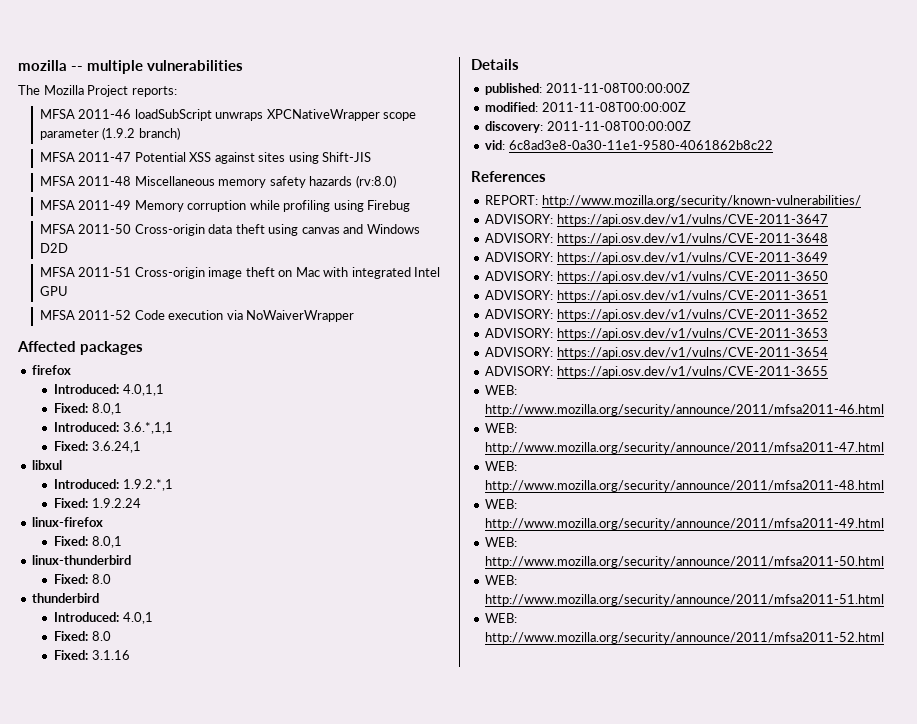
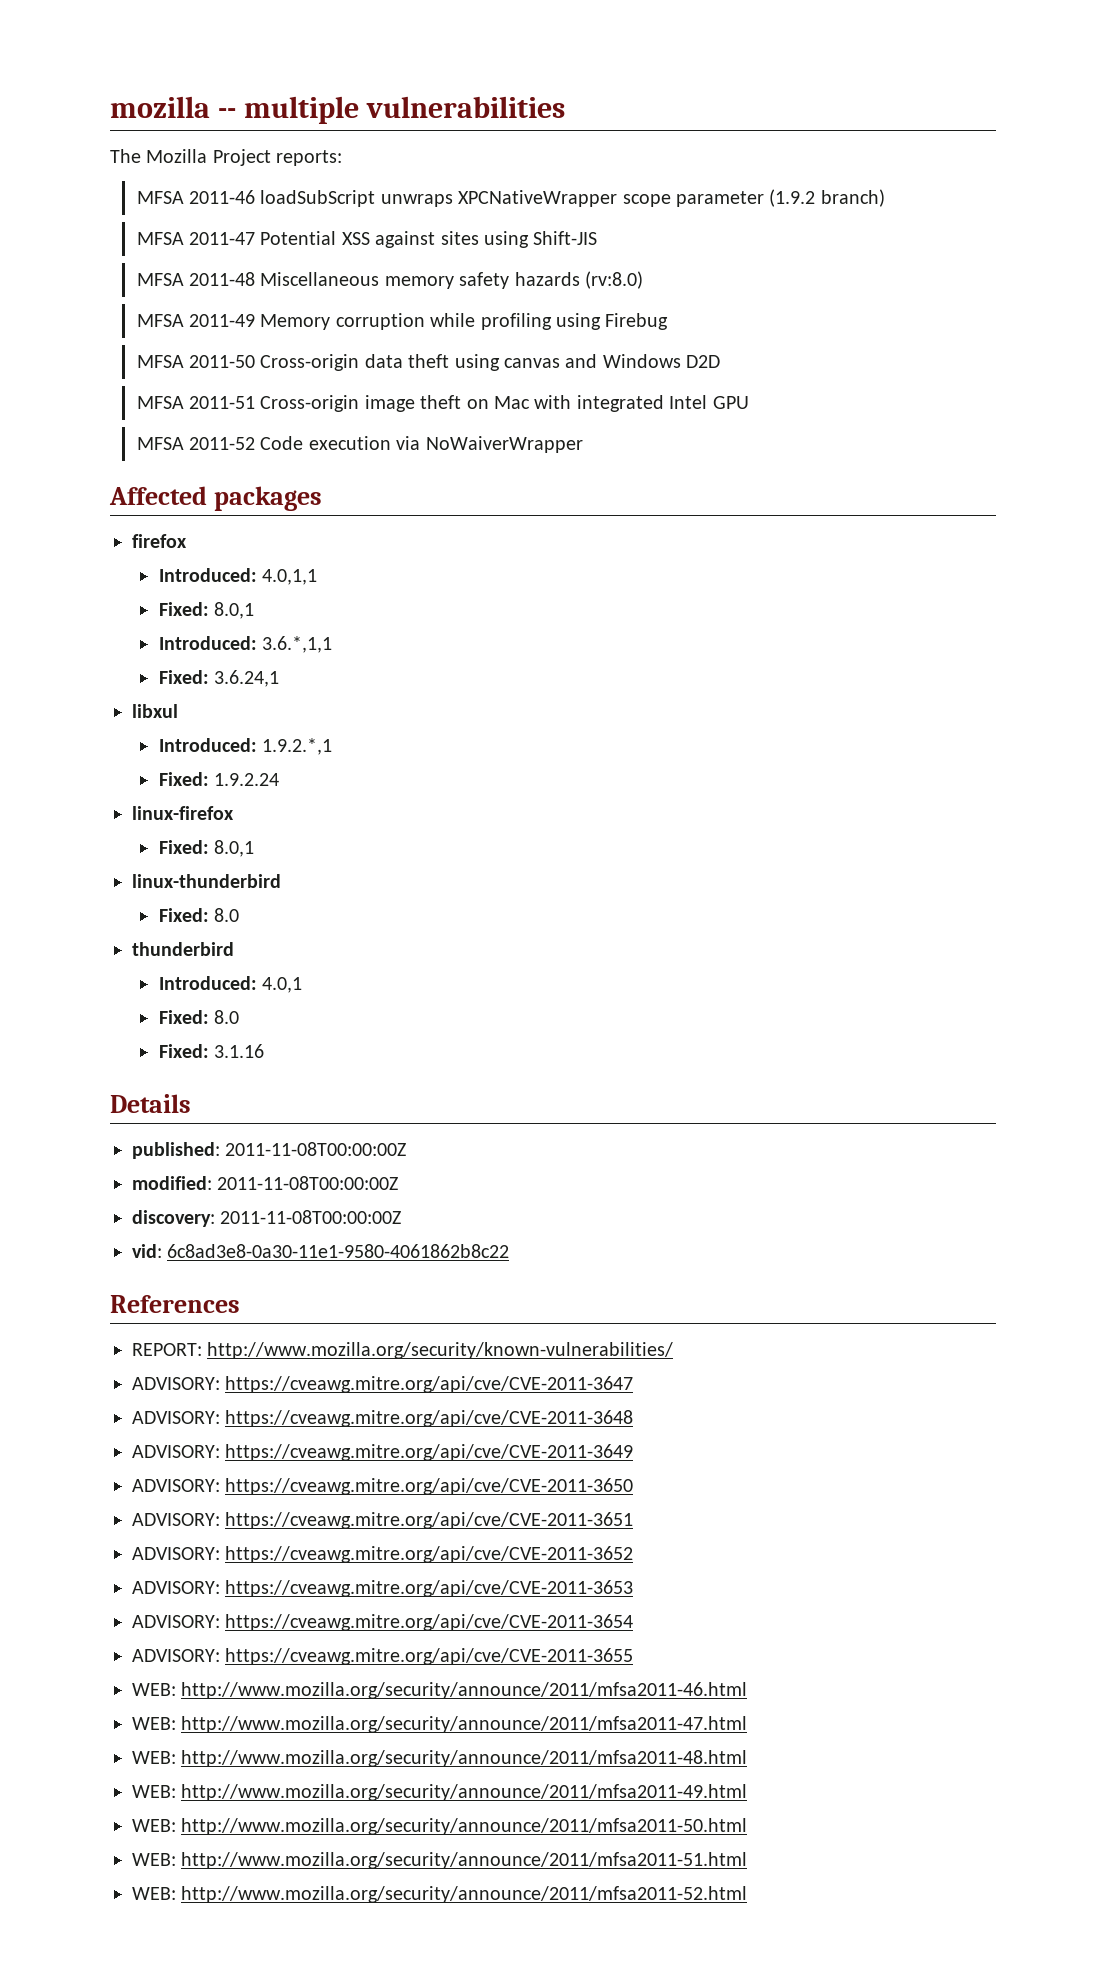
[556,214,828,226] [485,233,828,245] [485,252,828,264] [485,271,828,283] [485,290,828,302] [485,309,828,321] [485,328,828,340] [485,347,828,359] [485,366,828,378] https://api.osv.dev/v1/vulns/CVE-2011-3647 // ADVISORY: https://api.osv.dev/v1/vulns/CVE-2011-3648 // ADVISORY: https://api.osv.dev/v1/vulns/CVE-2011-3649 // ADVISORY: https://api.osv.dev/v1/vulns/CVE-2011-3650 // ADVISORY: https://api.osv.dev/v1/vulns/CVE-2011-3651 // ADVISORY: https://api.osv.dev/v1/vulns/CVE-2011-3652 // ADVISORY: https://api.osv.dev/v1/vulns/CVE-2011-3653 // ADVISORY: https://api.osv.dev/v1/vulns/CVE-2011-3654 // ADVISORY: https://api.osv.dev/v1/vulns/CVE-2011-3655 -> [225,1376,634,1393] [132,1410,634,1427] [132,1444,634,1461] [132,1478,634,1495] [132,1512,634,1529] [132,1546,634,1563] [132,1580,634,1597] [132,1614,634,1631] [132,1648,634,1665] https://cveawg.mitre.org/api/cve/CVE-2011-3647 // ADVISORY: https://cveawg.mitre.org/api/cve/CVE-2011-3648 // ADVISORY: https://cveawg.mitre.org/api/cve/CVE-2011-3649 // ADVISORY: https://cveawg.mitre.org/api/cve/CVE-2011-3650 // ADVISORY: https://cveawg.mitre.org/api/cve/CVE-2011-3651 // ADVISORY: https://cveawg.mitre.org/api/cve/CVE-2011-3652 // ADVISORY: https://cveawg.mitre.org/api/cve/CVE-2011-3653 // ADVISORY: https://cveawg.mitre.org/api/cve/CVE-2011-3654 // ADVISORY: https://cveawg.mitre.org/api/cve/CVE-2011-3655

